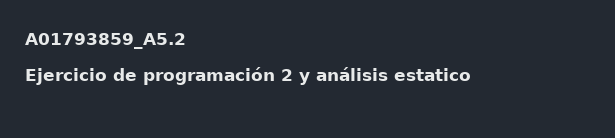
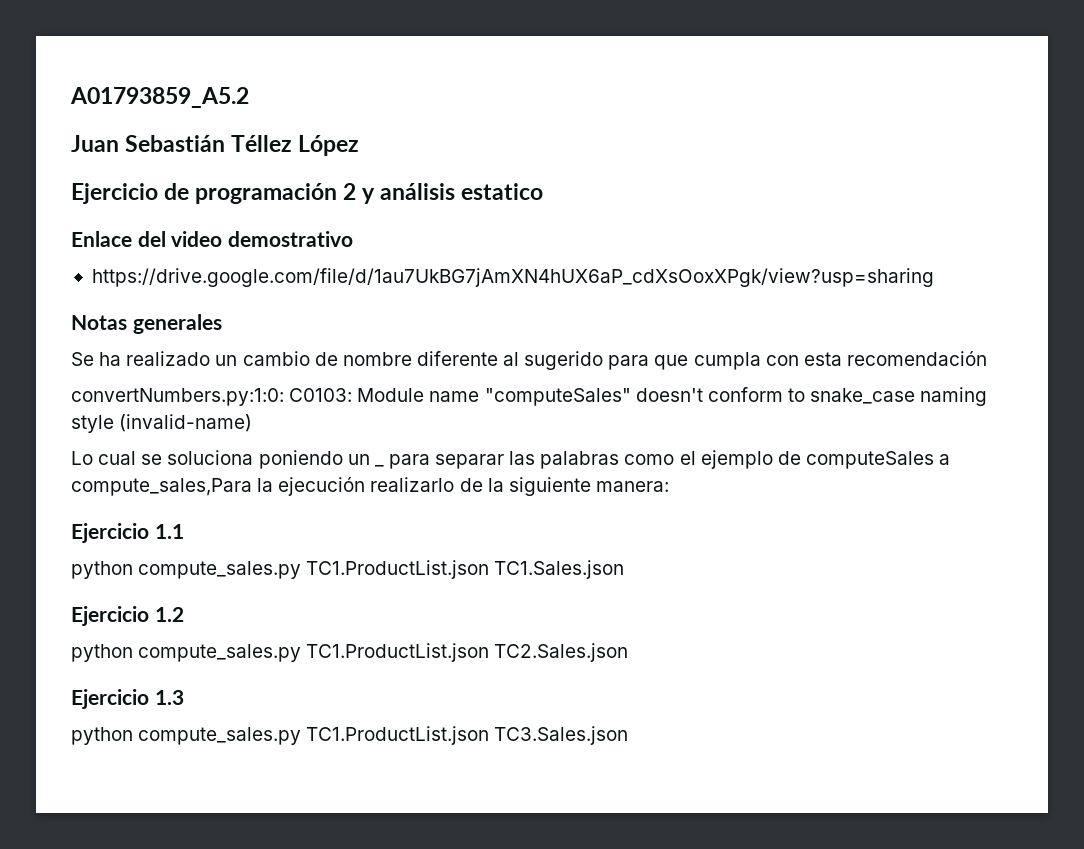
(186, 41) none -> [71,135,360,156] // Juan Sebastián Téllez López
(471, 74) none -> [71,231,354,247] [91,268,934,287] [71,314,222,334] [71,351,987,370] [71,387,988,406] [71,414,253,433] [71,450,370,469] [374,450,951,469] [71,477,669,496] [71,523,184,543] [71,560,625,579] [71,606,184,626] [71,643,629,662] [71,689,184,709] [71,726,629,745] // Enlace del video demostrativo // https://drive.google.com/file/d/1au7UkBG7jAmXN4hUX6aP_cdXsOoxXPgk/view?usp=sharing // Notas generales // Se ha realizado un cambio de nombre diferente al sugerido para que cumpla con esta recomendación // convertNumbers.py:1:0: C0103: Module name "computeSales" doesn't conform to snake_case naming style (invalid-name) // Lo cual se soluciona poniendo un _ para separar las palabras como el ejemplo de computeSales a compute_sales,Para la ejecución realizarlo de la siguiente manera: // Ejercicio 1.1 // python compute_sales.py TC1.ProductList.json TC1.Sales.json // Ejercicio 1.2 // python compute_sales.py TC1.ProductList.json TC2.Sales.json // Ejercicio 1.3 // python compute_sales.py TC1.ProductList.json TC3.Sales.json

